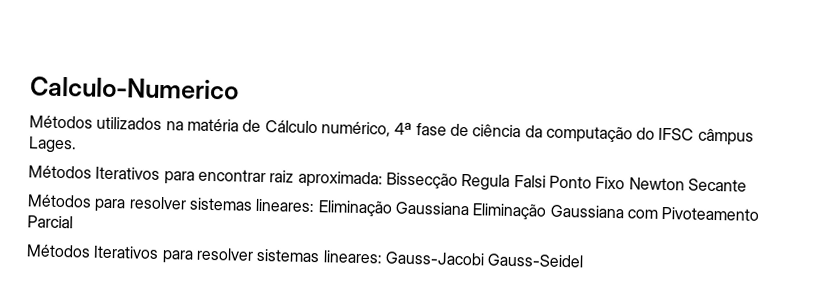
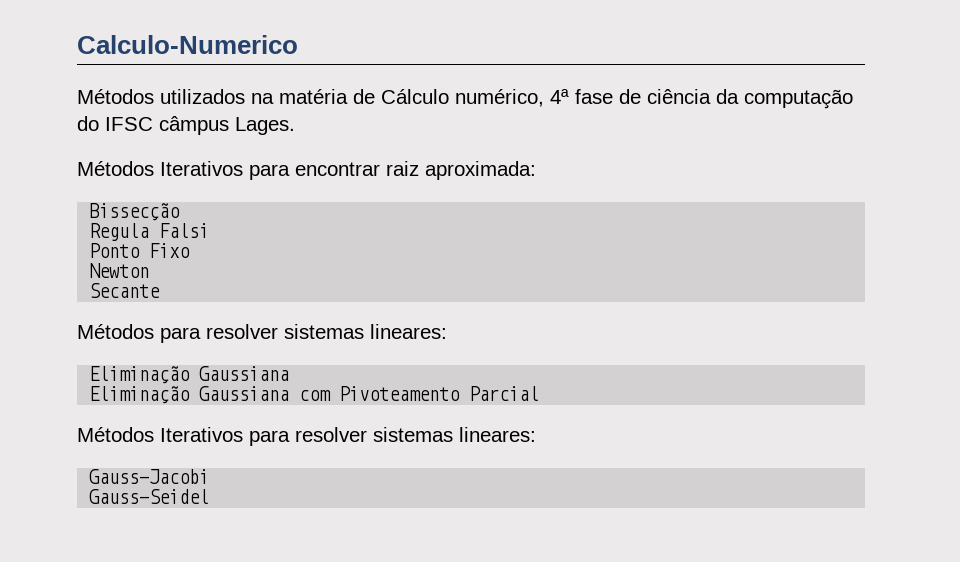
(383, 179) none -> (536, 170) //
(458, 180) none -> (181, 212) //
(546, 181) none -> (210, 230) //
(626, 183) none -> (191, 250) //
(685, 184) none -> (150, 270) //
[317,200,469,217] Eliminação Gaussiana -> [89,366,290,384] // Eliminação Gaussiana //
(383, 257) none -> (536, 434) //
(484, 258) none -> (210, 476) //

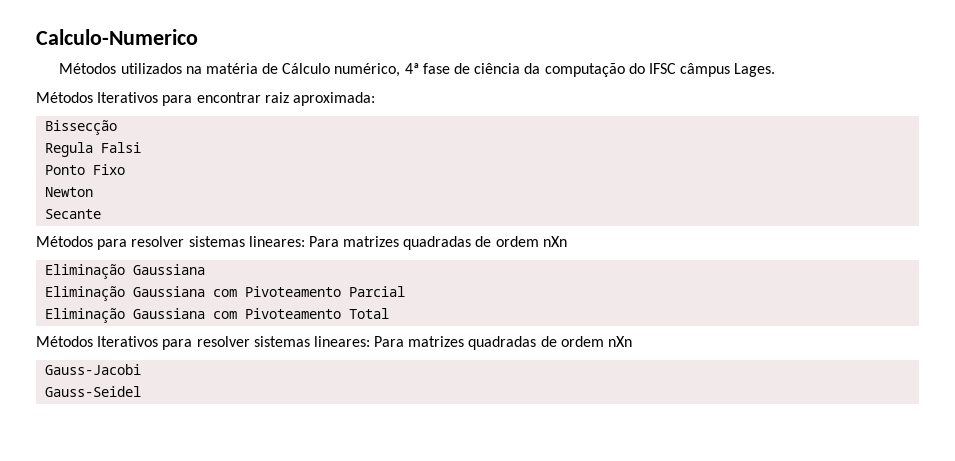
(447, 331) none -> [308,236,567,250] Para matrizes quadradas de ordem nXn
(540, 393) none -> [45,308,390,323] // Eliminação Gaussiana com Pivoteamento Total
(536, 434) none -> [374,336,633,350] Para matrizes quadradas de ordem nXn

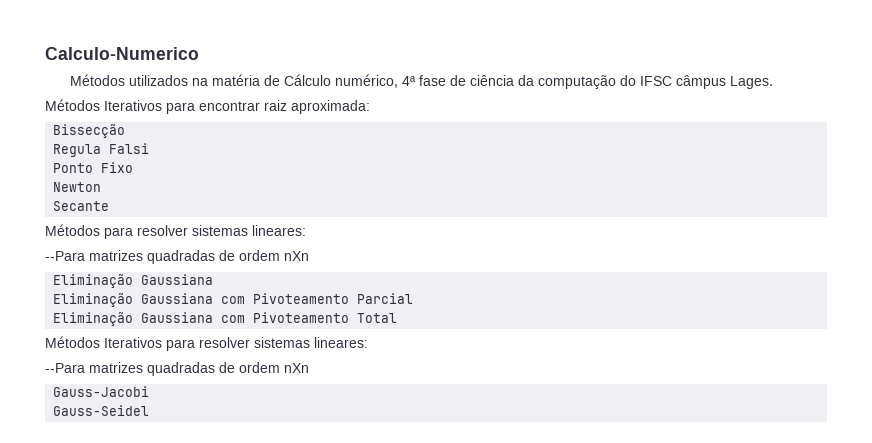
[308,236,339,247] Para -> [45,251,85,261] // --Para
[374,336,405,347] Para -> [45,363,85,373] // --Para

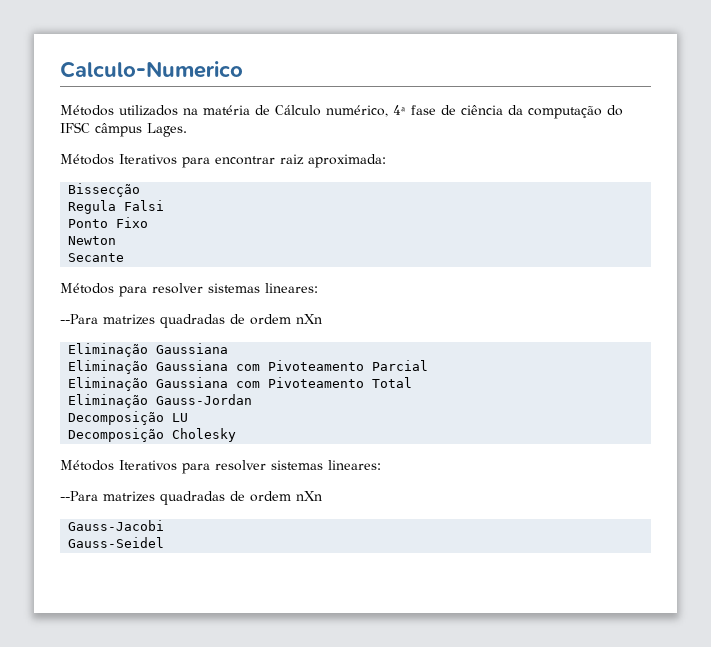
(398, 318) none -> [68,394,253,408] [68,411,189,425] [68,428,237,442] // Eliminação Gauss-Jordan // Decomposição LU // Decomposição Cholesky

